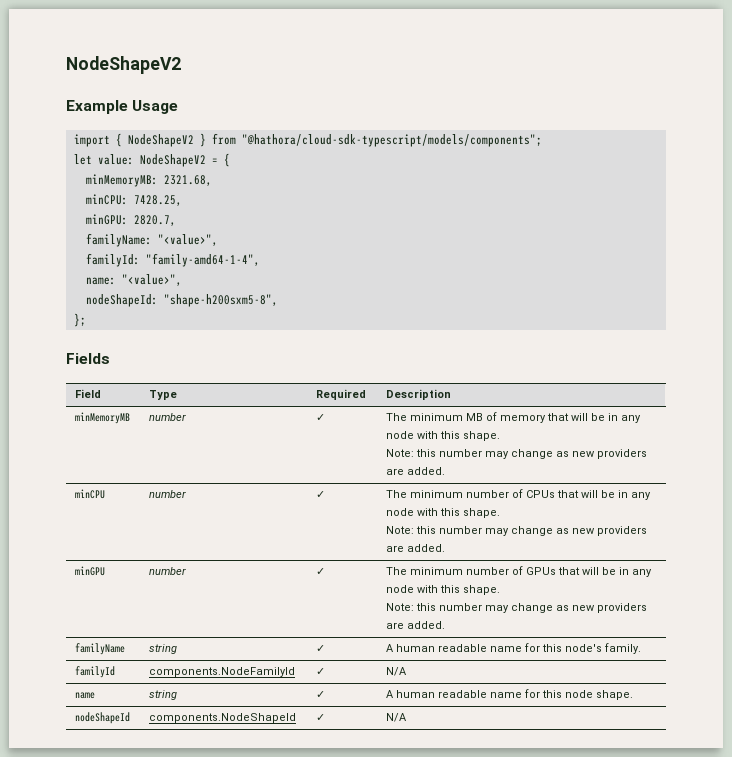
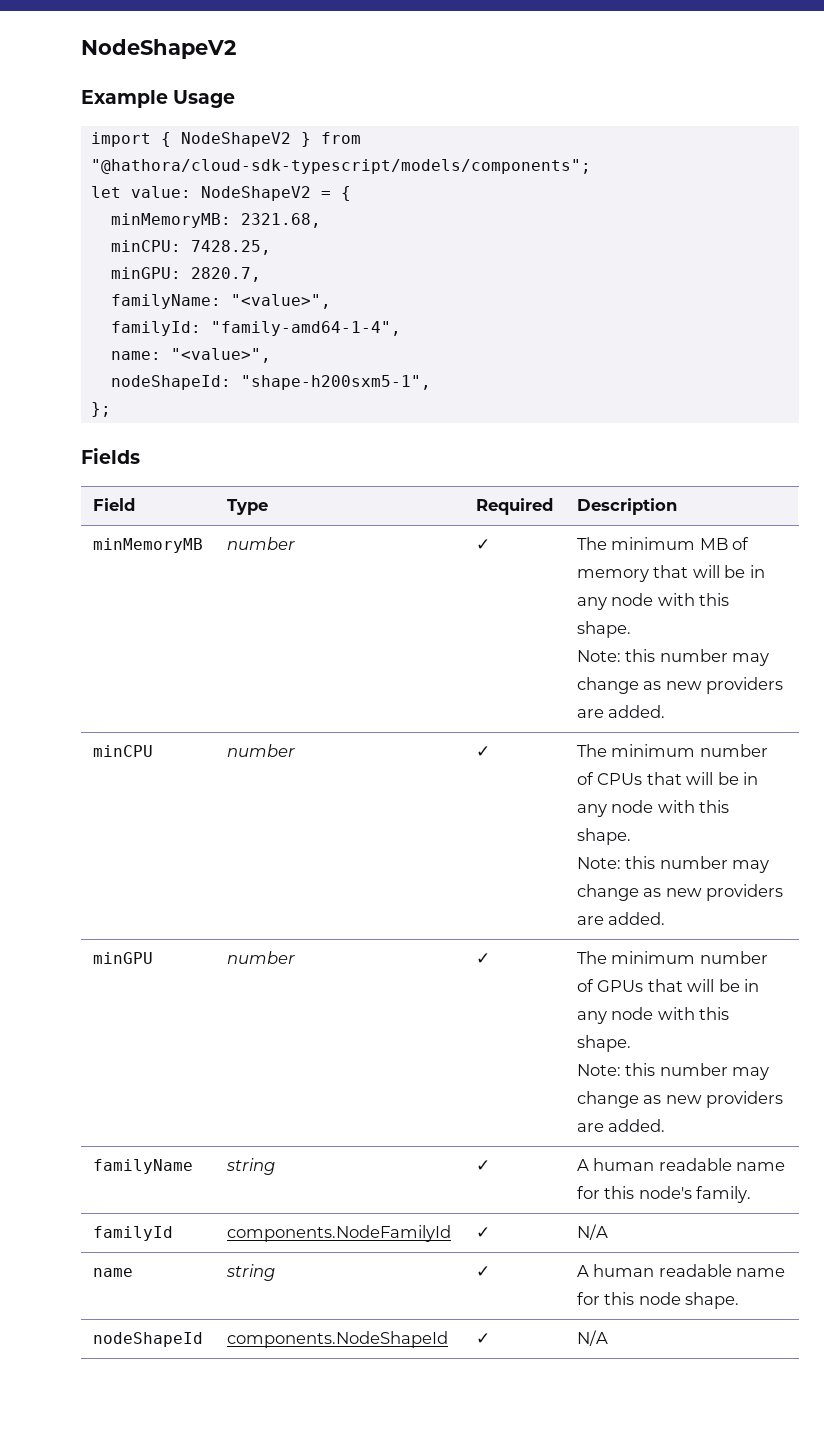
[163,294,278,307] "shape-h200sxm5-8", -> [240,375,431,390] "shape-h200sxm5-1",

